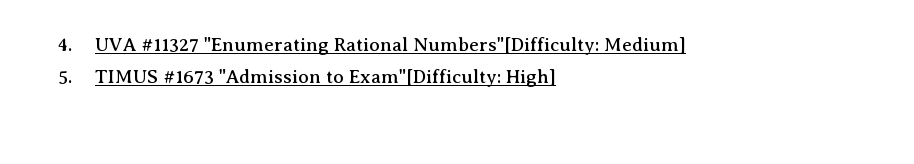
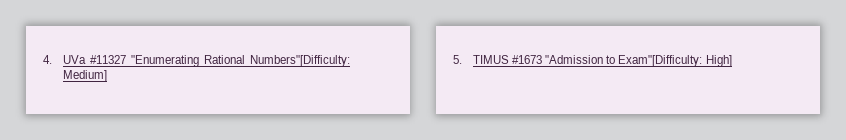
[95,38,137,51] UVA -> [62,55,86,64] UVa

